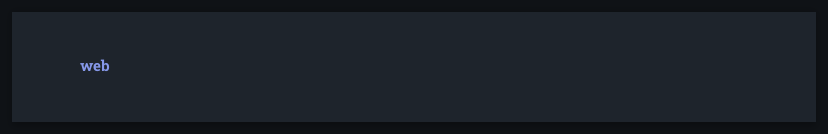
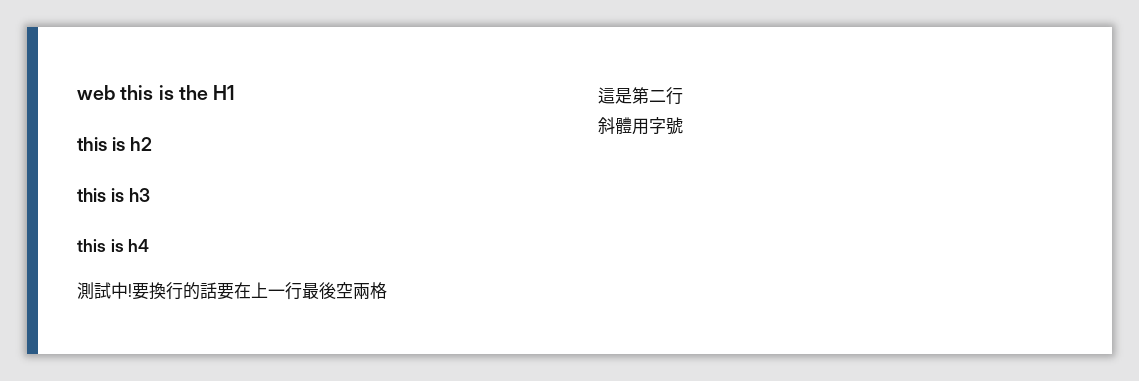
(110, 65) none -> [120,85,235,100] [77,137,152,151] [77,188,150,202] [77,239,150,252] [77,282,387,300] [598,87,683,105] [598,117,683,135] this is the H1 // this is h2 // this is h3 // this is h4 // 測試中!要換行的話要在上一行最後空兩格 // 這是第二行 // 斜體用字號

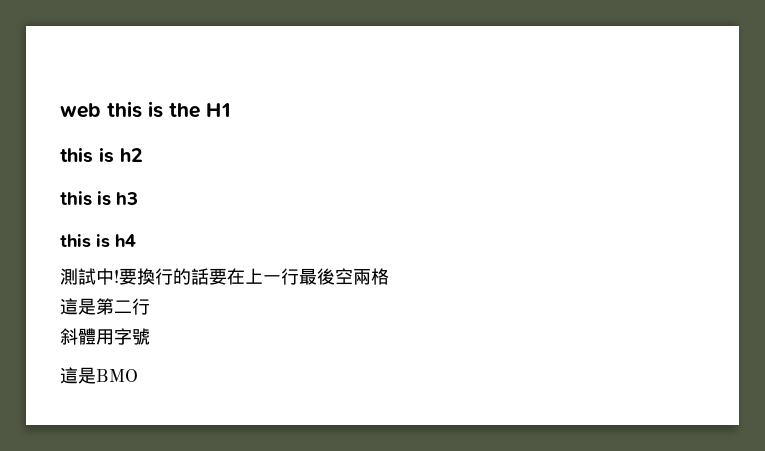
(683, 126) none -> [60,367,138,384] // 這是BMO

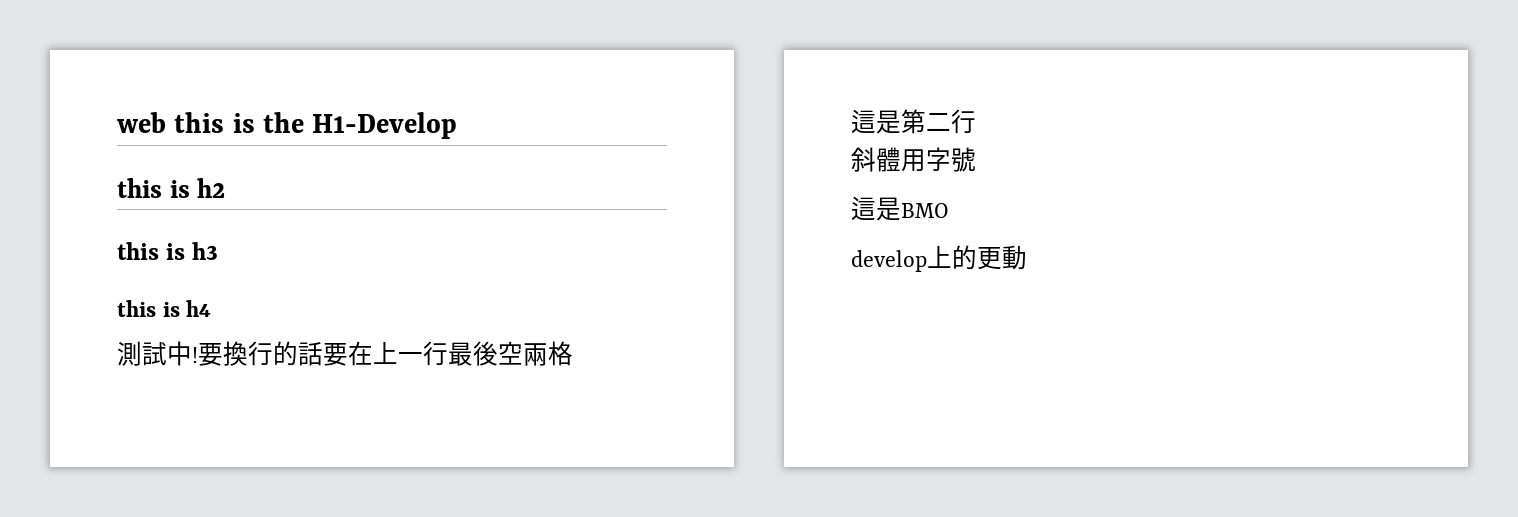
[206,103,231,117] H1 -> [312,112,458,139] H1-Develop
(138, 375) none -> [851,245,1027,272] // develop上的更動

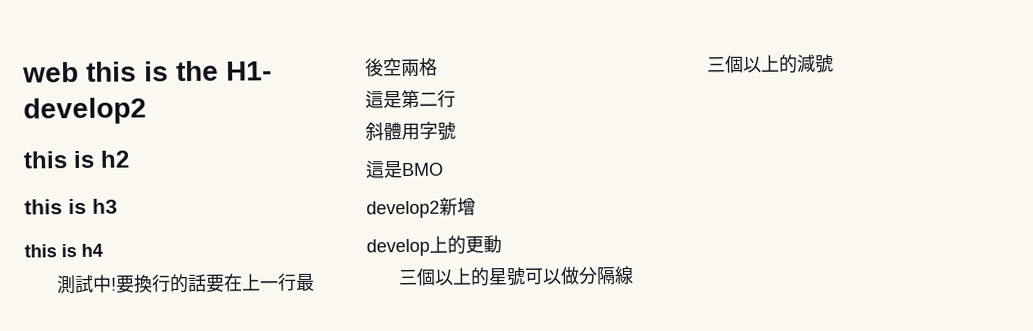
[312,112,458,139] H1-Develop -> [226,61,272,81] [23,97,147,125] H1- develop2
(949, 210) none -> [366,197,476,219] // develop2新增
(1027, 257) none -> [398,265,635,287] [707,54,834,74] // 三個以上的星號可以做分隔線 // 三個以上的減號

